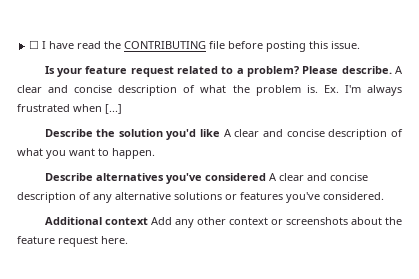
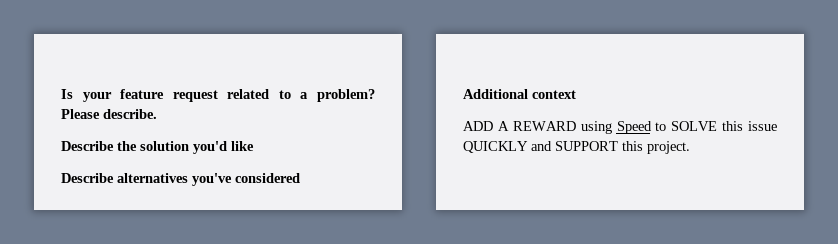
[29,40,361,52] ☐ I have read the CONTRIBUTING file before posting this issue. // -> (61, 94) none
[395,66,403,74] [17,85,402,96] [17,104,122,114] A clear and concise description of what the problem is. Ex. I'm always frustrated when [...] -> (157, 114) none
[223,129,403,140] [17,148,155,159] [44,173,368,184] [17,192,384,203] [44,217,403,228] [17,236,128,247] A clear and concise description of what you want to happen. // Describe alternatives you've considered A clear and concise description of any alternative solutions or features you've considered. // Additional context Add any other context or screenshots about the feature request here. -> [61,173,300,186] [463,89,576,99] [463,121,777,134] [463,141,690,154] // Describe alternatives you've considered // Additional context // ADD A REWARD using Speed to SOLVE this issue QUICKLY and SUPPORT this project.

